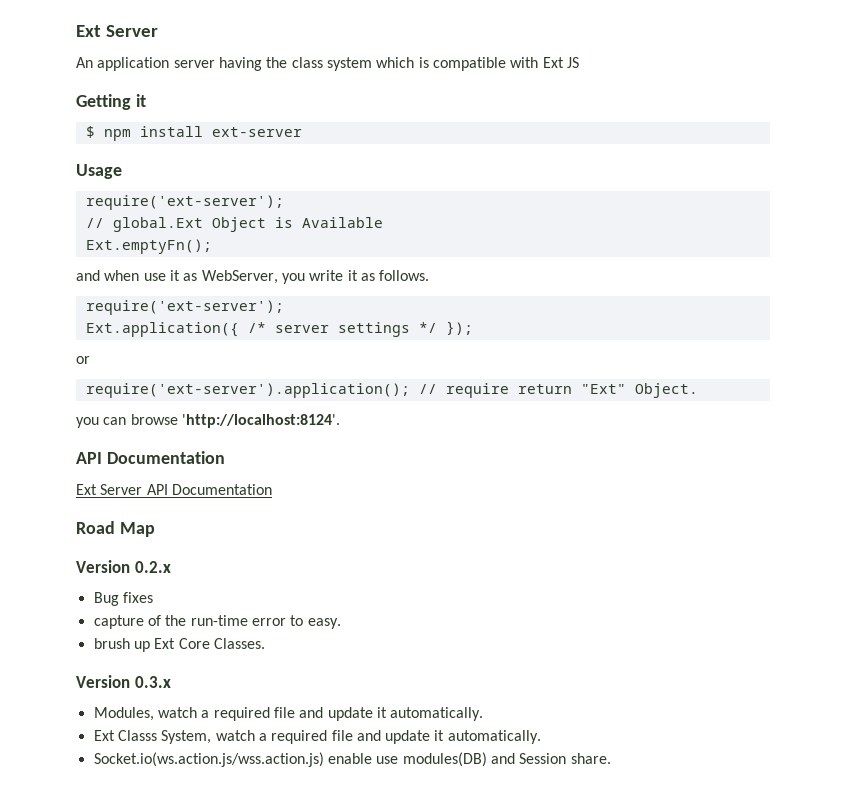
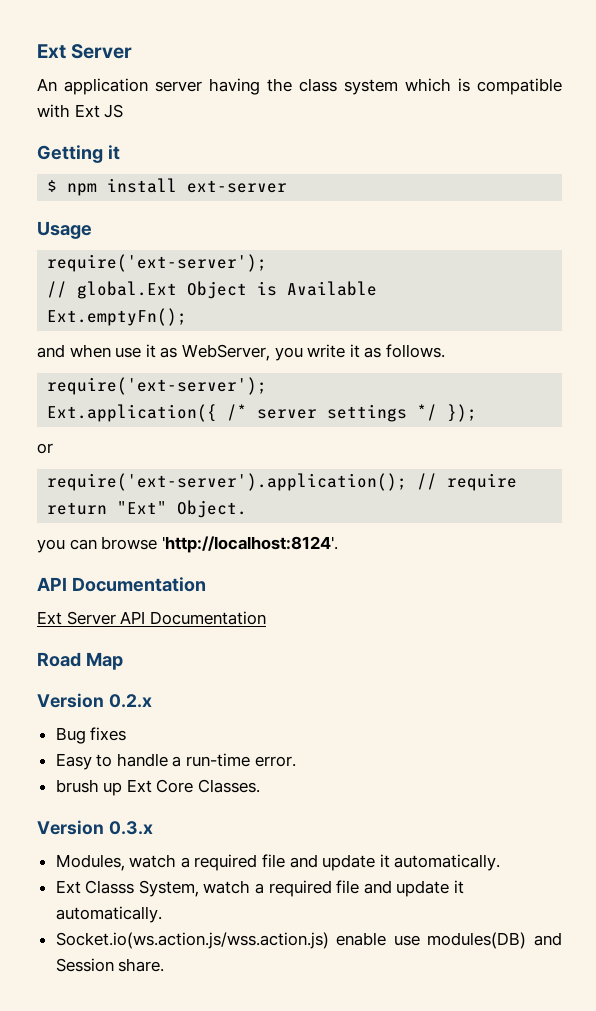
[93,615,341,629] capture of the run-time error to easy. -> [55,753,296,770] Easy to handle a run-time error.

